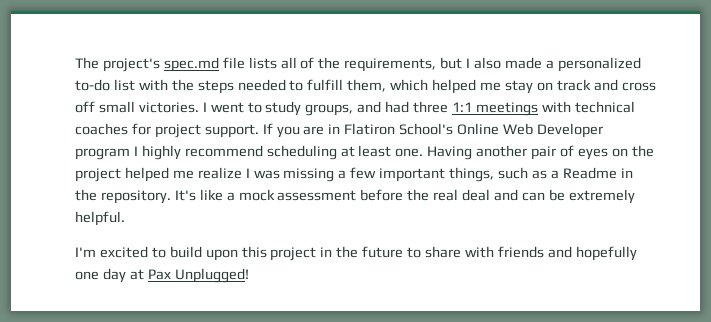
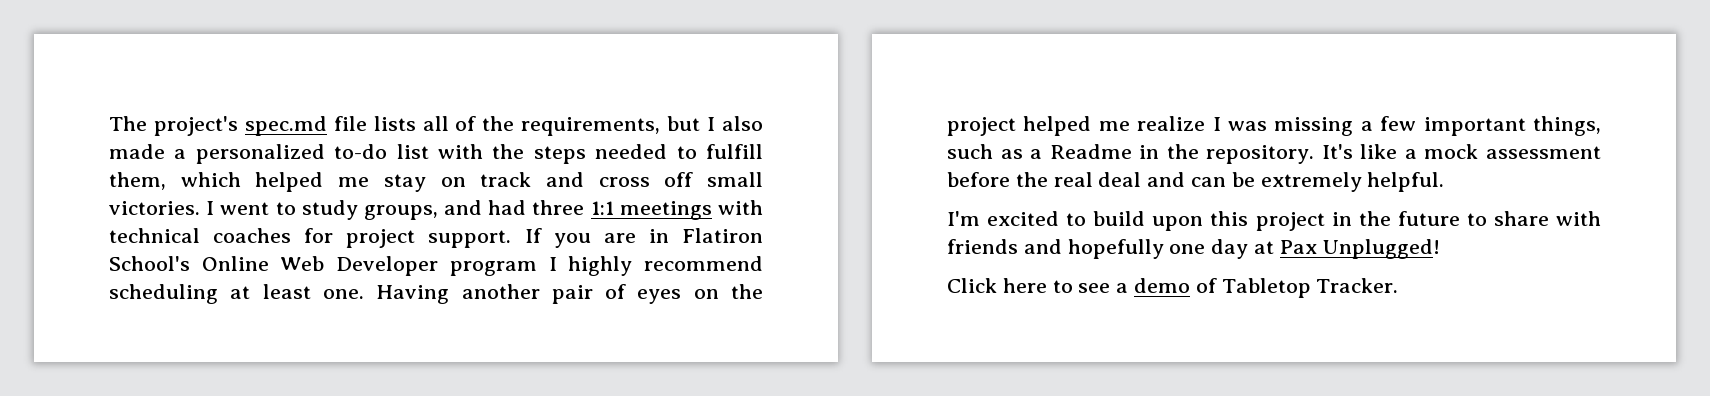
(249, 275) none -> [947,278,1399,298] // Click here to see a demo of Tabletop Tracker.

